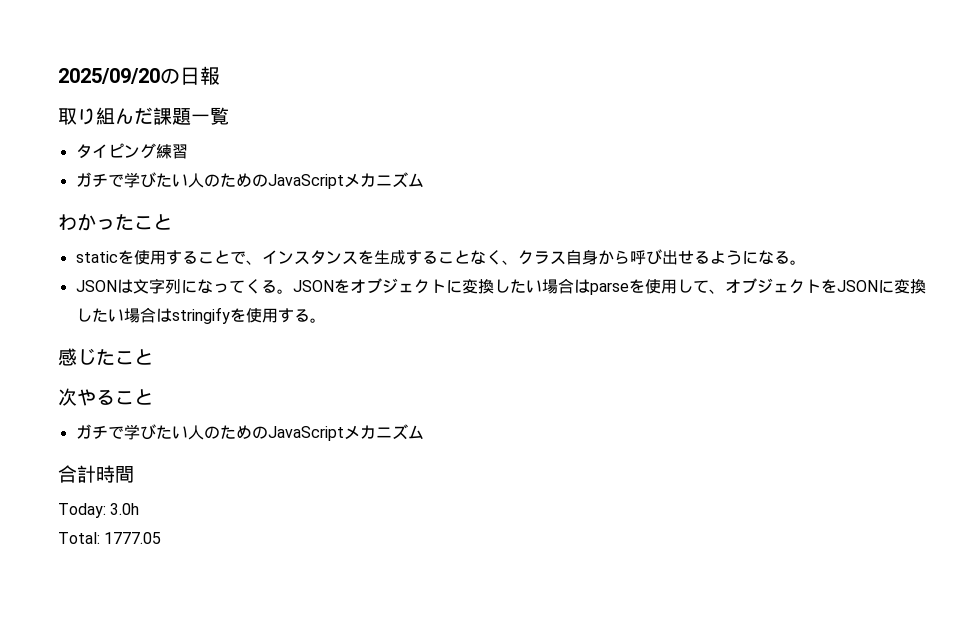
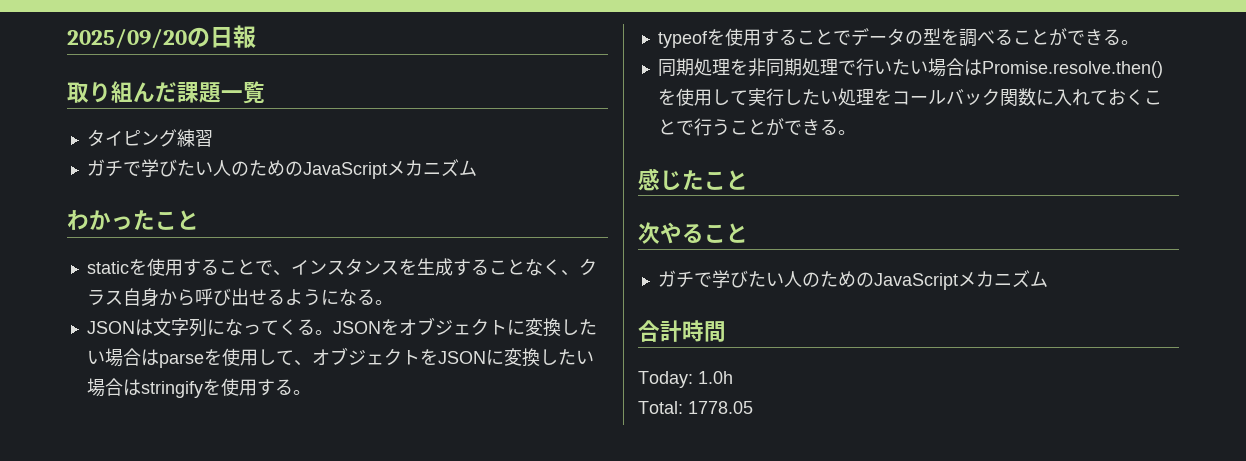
(326, 320) none -> [657,28,1139,48] [657,58,1163,78] [657,88,1162,106] [657,118,856,136] // typeofを使用することでデータの型を調べることができる。 // 同期処理を非同期処理で行いたい場合はPromise.resolve.then()を使用して実行したい処理をコールバック関数に入れておくことで行うことができる。
[110,503,140,515] 3.0h -> [698,371,733,384] 1.0h
[104,532,162,544] 1777.05 -> [688,401,753,414] 1778.05

